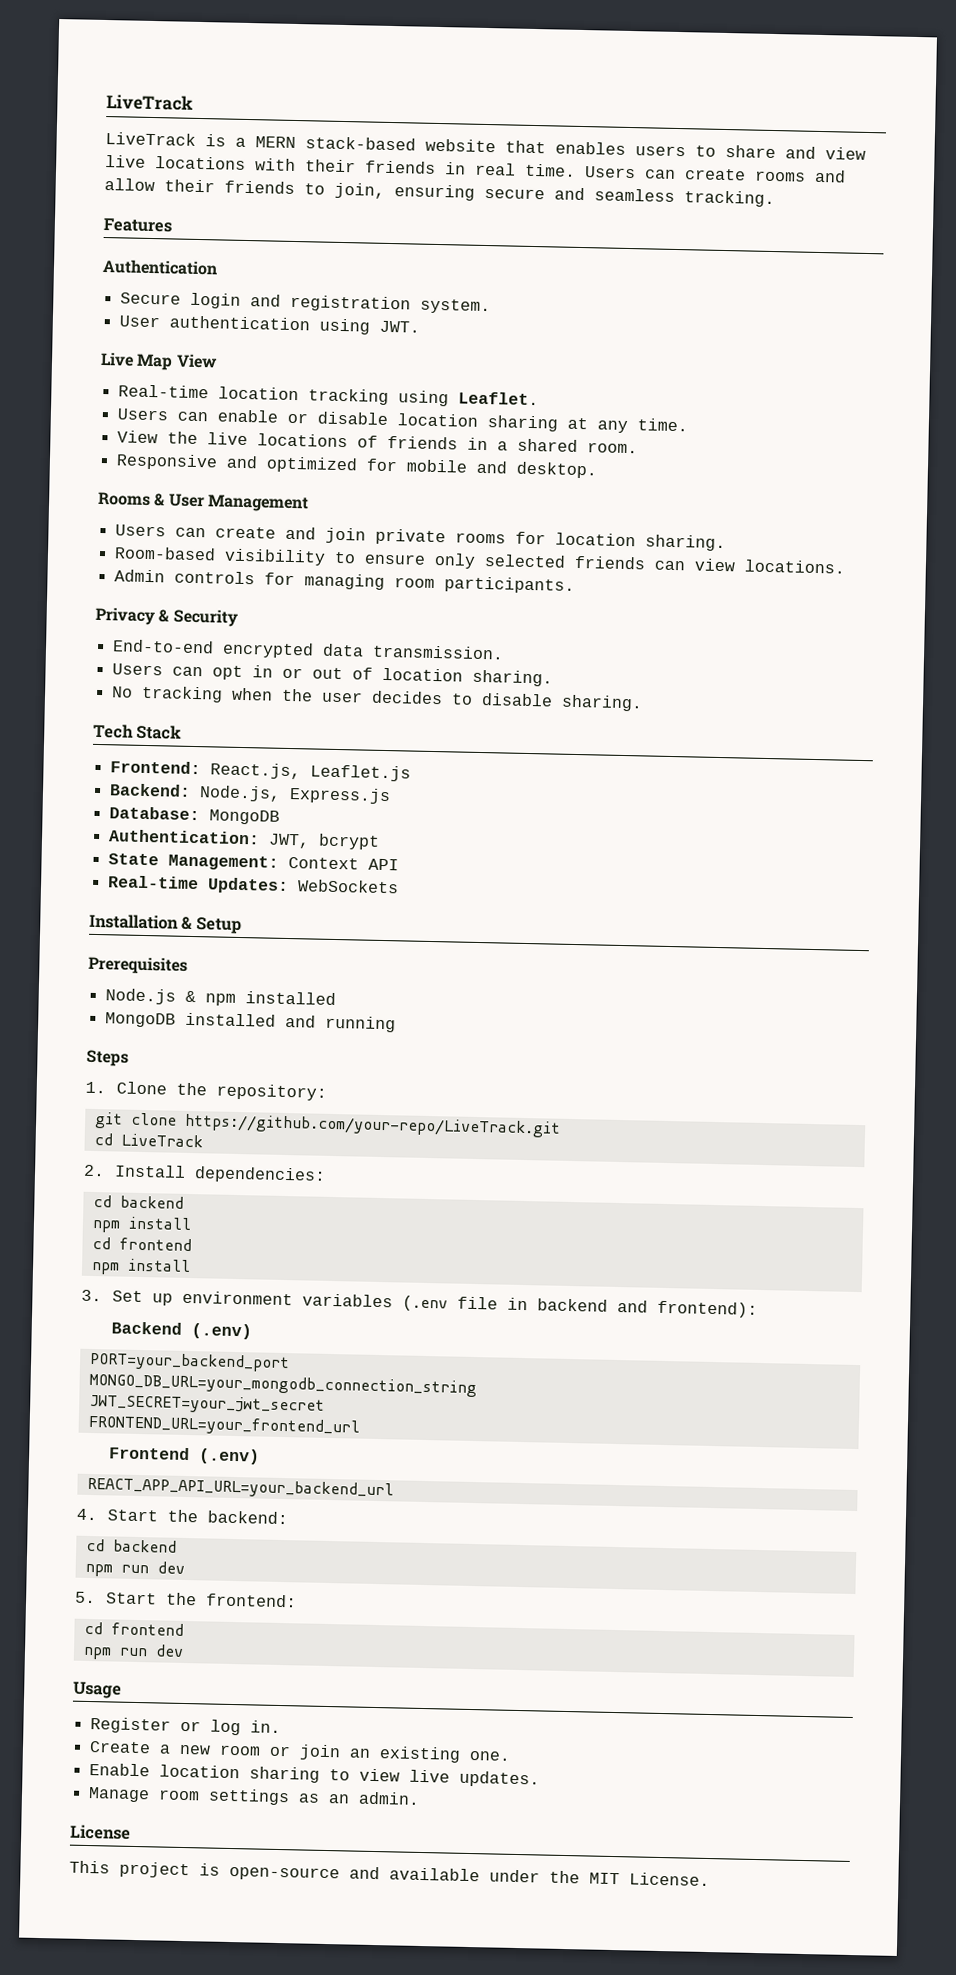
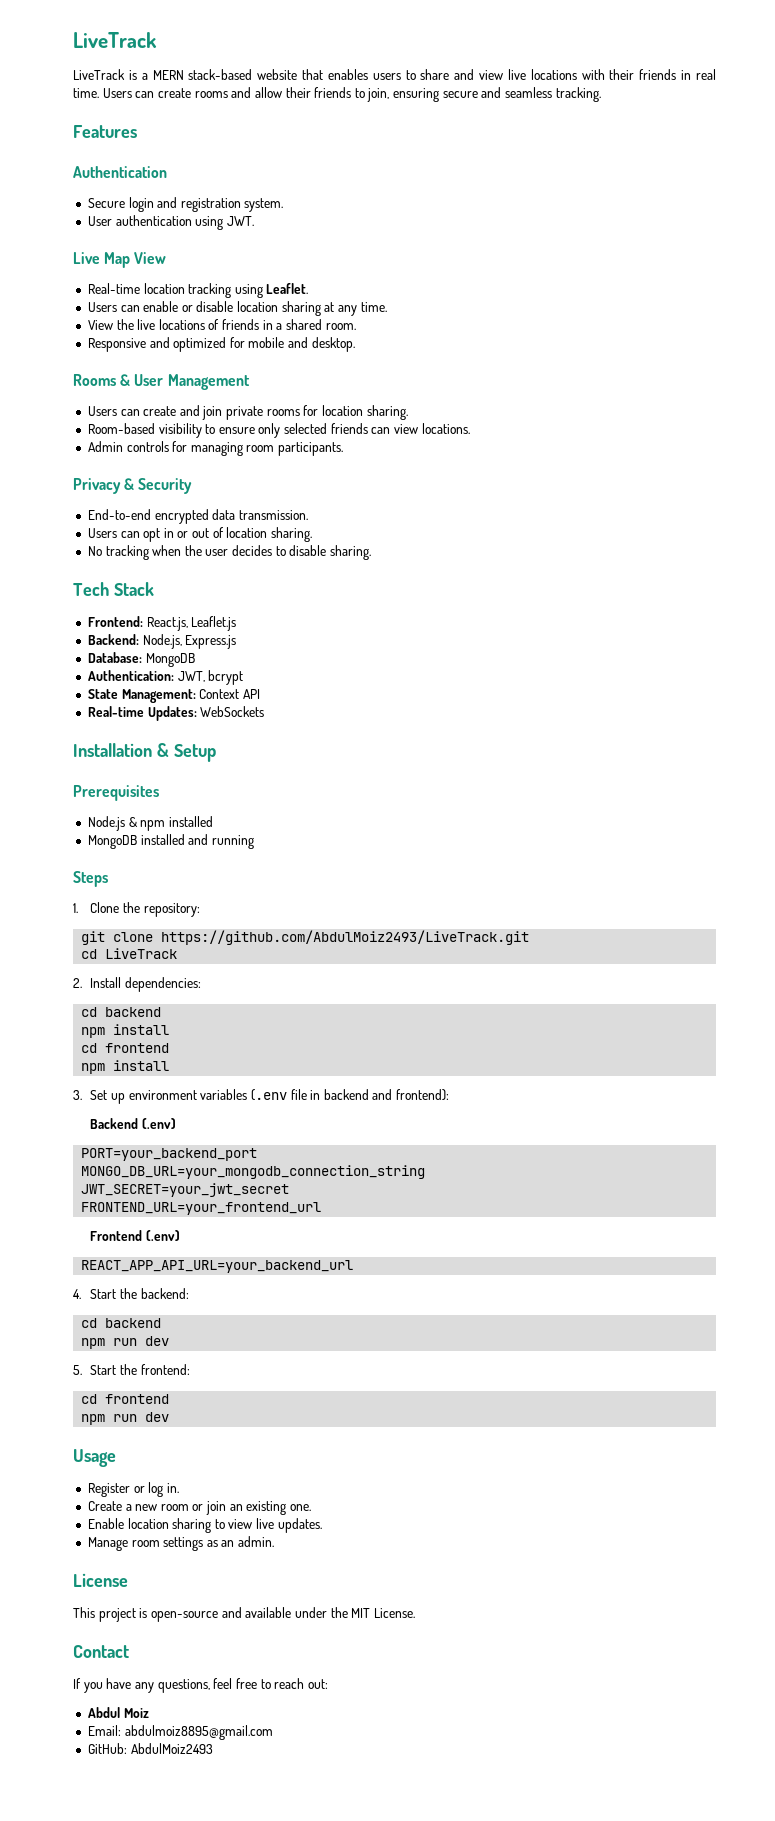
[183,1113,561,1138] https://github.com/your-repo/LiveTrack.git -> [161,930,530,945] https://github.com/AbdulMoiz2493/LiveTrack.git
(710, 1879) none -> [73,1645,129,1658] [73,1678,328,1693] [87,1707,149,1718] [87,1725,273,1740] [87,1743,213,1754] // Contact // If you have any questions, feel free to reach out: // Abdul Moiz // Email: abdulmoiz8895@gmail.com // GitHub: AbdulMoiz2493

